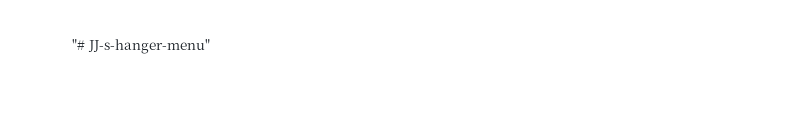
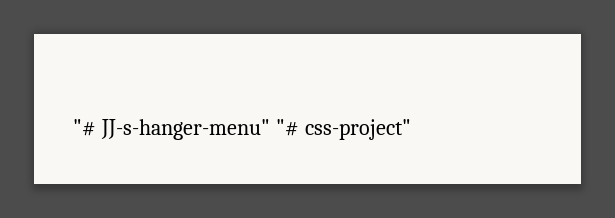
(210, 46) none -> [275,119,411,140] "# css-project"

